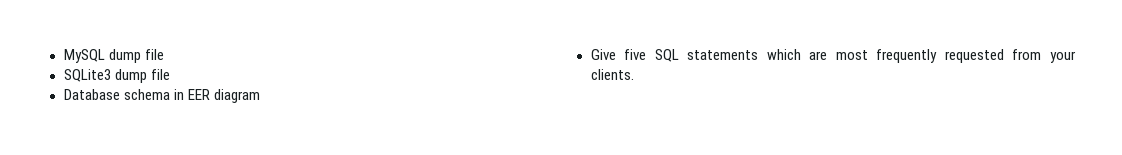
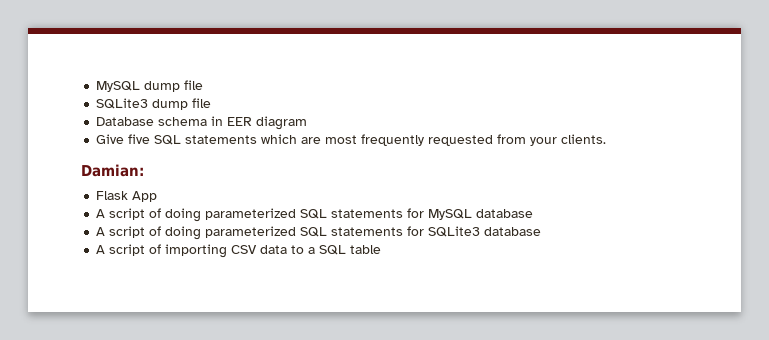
(634, 74) none -> [81,164,144,177] [96,191,158,202] [96,208,534,222] [96,226,542,240] [96,244,382,258] // Damian: // Flask App // A script of doing parameterized SQL statements for MySQL database // A script of doing parameterized SQL statements for SQLite3 database // A script of importing CSV data to a SQL table

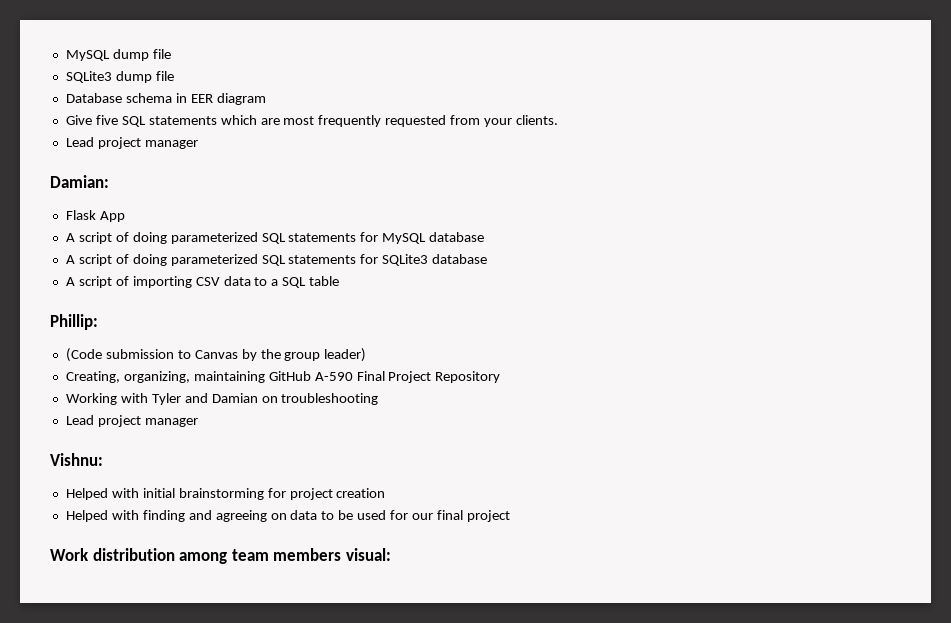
(607, 139) none -> [65,137,198,149] // Lead project manager
(382, 249) none -> [50,314,98,330] [65,348,367,362] [65,371,501,383] [65,393,379,405] [65,415,198,427] [50,453,103,466] [65,488,386,500] [65,510,510,522] [50,548,391,564] // Phillip: // (Code submission to Canvas by the group leader) // Creating, organizing, maintaining GitHub A-590 Final Project Repository // Working with Tyler and Damian on troubleshooting // Lead project manager // Vishnu: // Helped with initial brainstorming for project creation // Helped with finding and agreeing on data to be used for our final project // Work distribution among team members visual:

